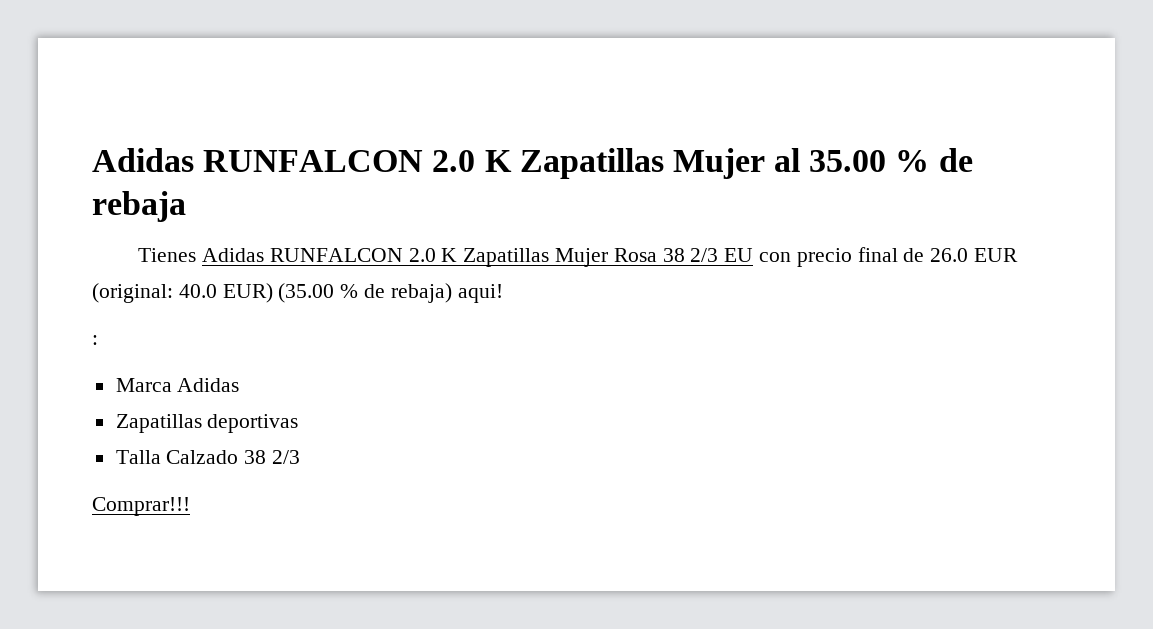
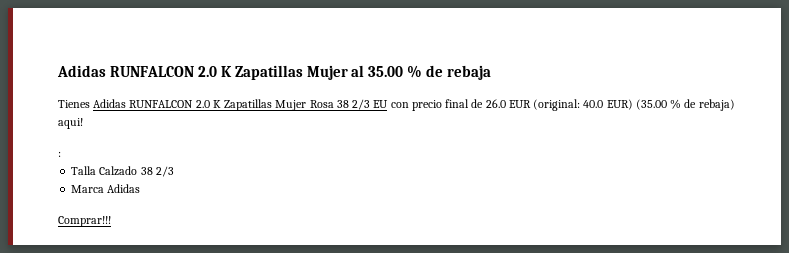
[115,378,240,392] [115,414,299,433] // Marca Adidas // Zapatillas deportivas -> (61, 154) none
(301, 457) none -> [71,184,141,193] // Marca Adidas

